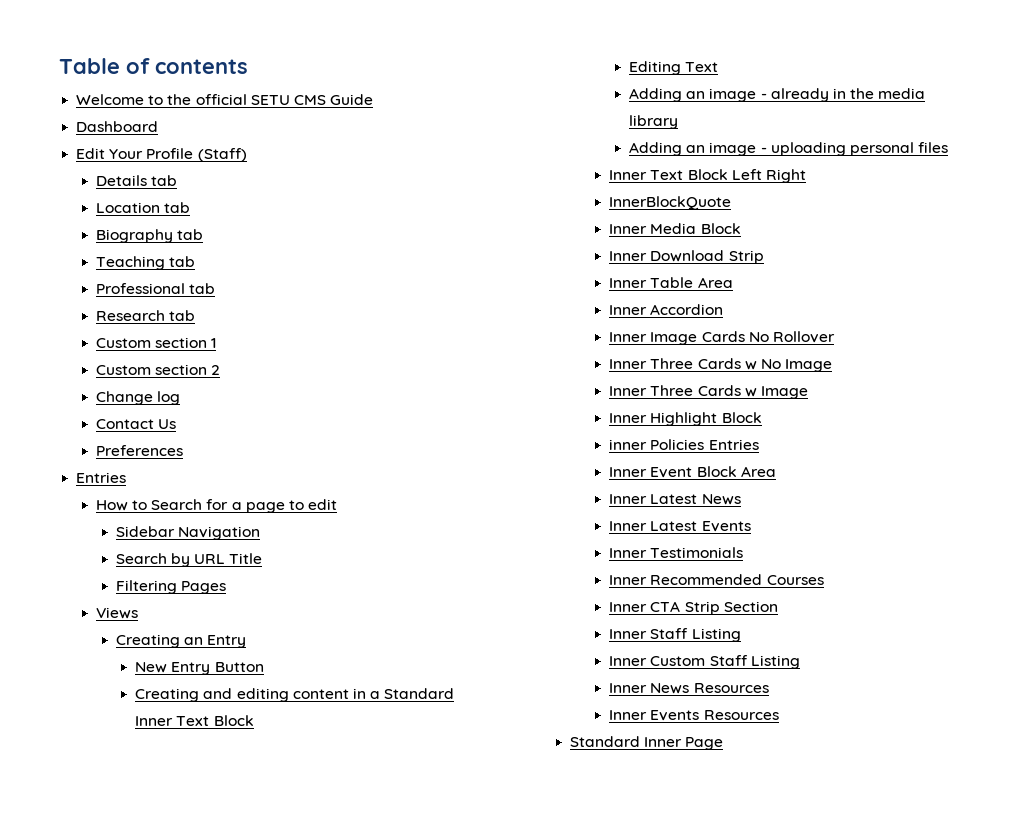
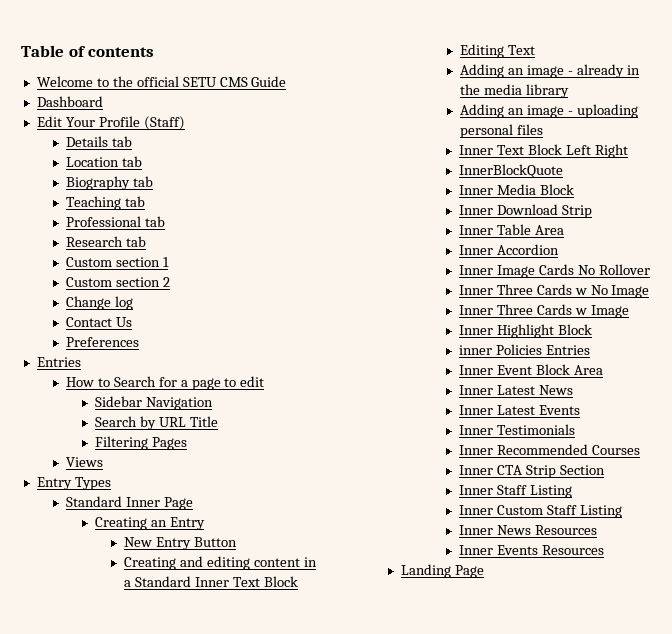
(138, 613) none -> [36,477,111,490] [65,496,193,510] // Entry Types // Standard Inner Page
[569,736,682,747] Standard Inner -> [400,564,451,578] Landing

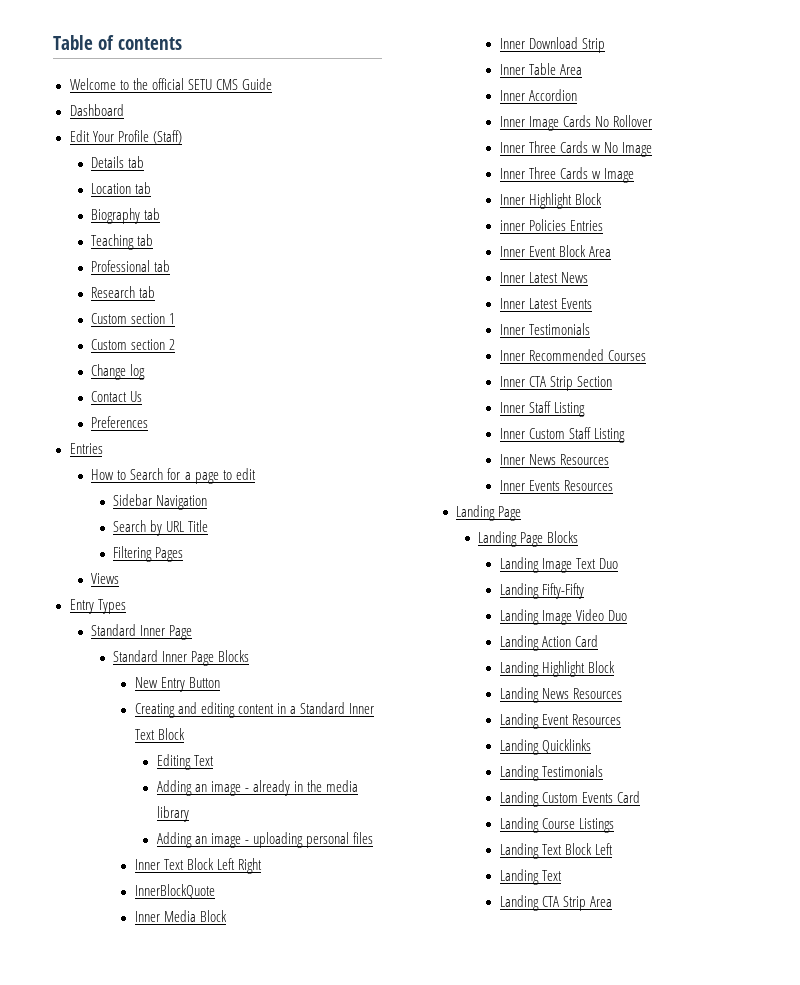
[94,517,205,530] Creating an Entry -> [113,650,250,666] Standard Inner Page Blocks
(484, 571) none -> [478,531,579,547] [499,557,619,573] [499,583,585,599] [499,609,628,625] [499,635,599,651] [499,661,616,677] [499,687,623,703] [499,713,622,729] [499,739,592,755] [499,765,604,781] [499,791,641,807] [499,817,615,833] [499,843,614,859] [499,869,563,885] [499,895,613,911] // Landing Page Blocks // Landing Image Text Duo // Landing Fifty-Fifty // Landing Image Video Duo // Landing Action Card // Landing Highlight Block // Landing News Resources // Landing Event Resources // Landing Quicklinks // Landing Testimonials // Landing Custom Events Card // Landing Course Listings // Landing Text Block Left // Landing Text // Landing CTA Strip Area

